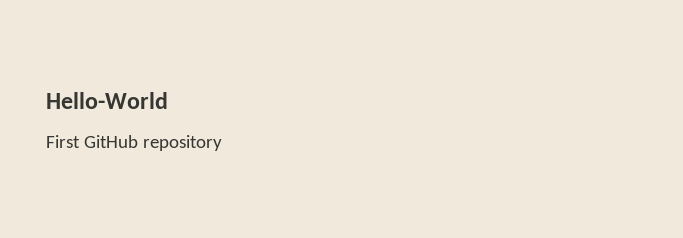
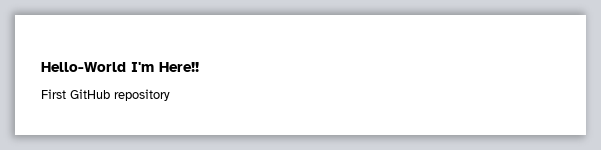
(168, 100) none -> [131,62,199,72] I'm Here!!

